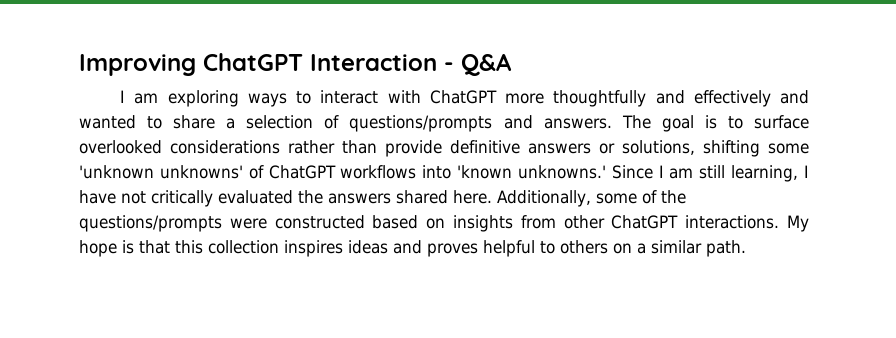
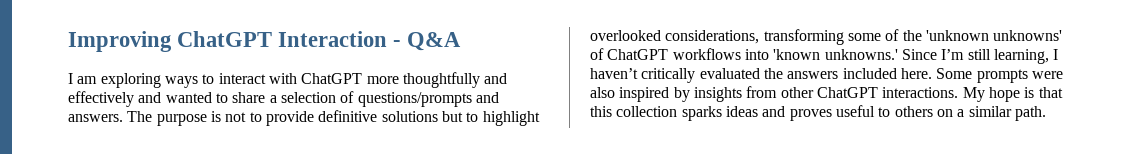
[661,115,810,132] [79,140,809,157] goal is to surface overlooked considerations rather than provide definitive answers or solutions, shifting some -> [156,110,540,126] [590,29,922,45] purpose is not to provide definitive solutions but to highlight overlooked considerations, transforming some of the
[658,165,694,179] I am -> [941,49,965,60] I’m
[79,190,146,204] have not -> [590,68,638,79] haven’t
[396,190,686,207] [79,215,446,232] shared here. Additionally, some of the questions/prompts were constructed based on -> [842,68,1063,83] [590,87,690,102] included here. Some prompts were also inspired by
[284,240,343,257] inspires -> [681,106,722,121] sparks
[483,240,535,257] helpful -> [835,105,875,117] useful

